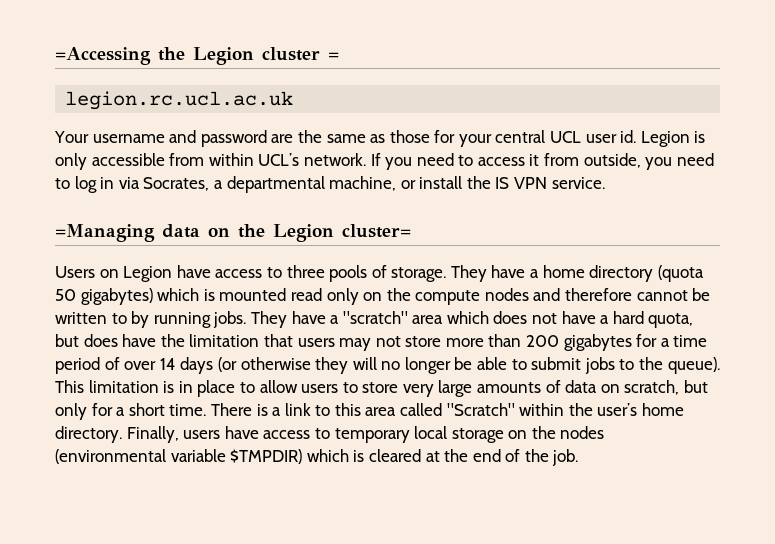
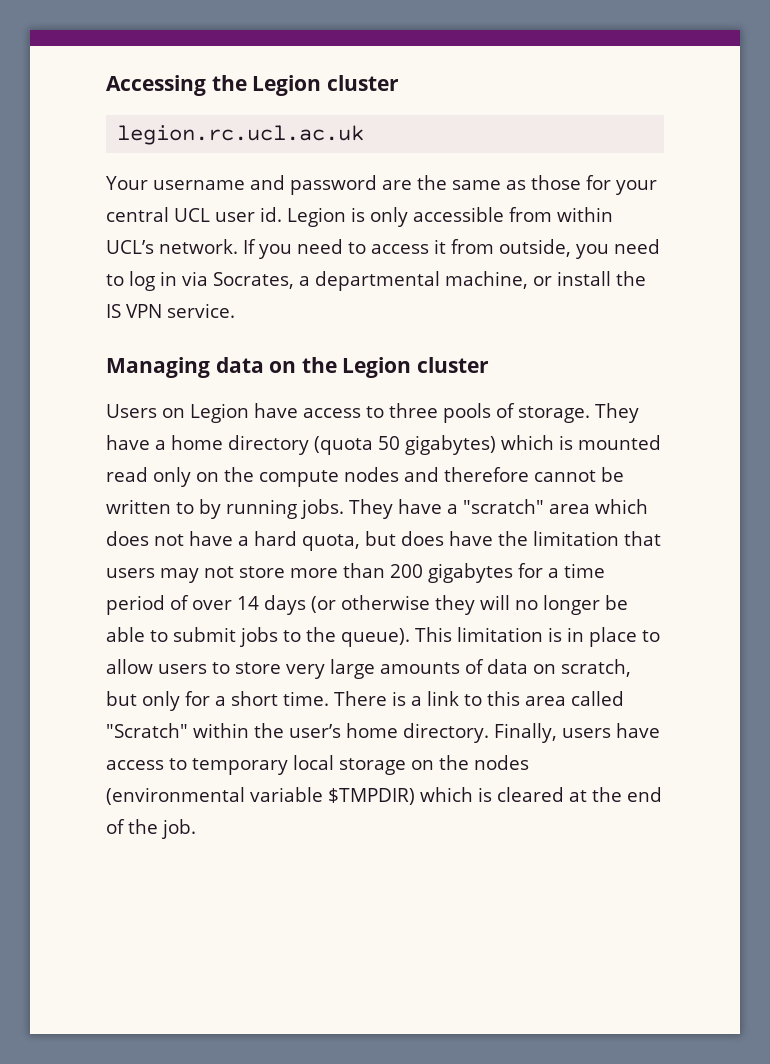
[55,47,339,65] =Accessing the Legion cluster = -> [106,75,399,96] Accessing the Legion cluster
[55,224,155,242] =Managing -> [106,357,210,378] Managing
[342,224,411,238] cluster= -> [416,357,489,373] cluster

